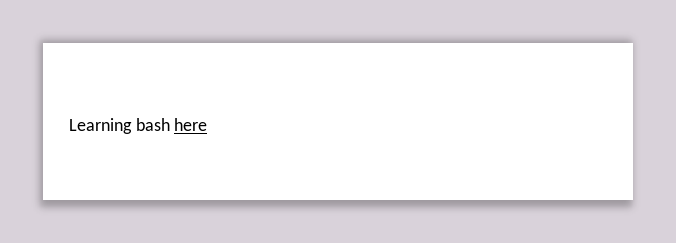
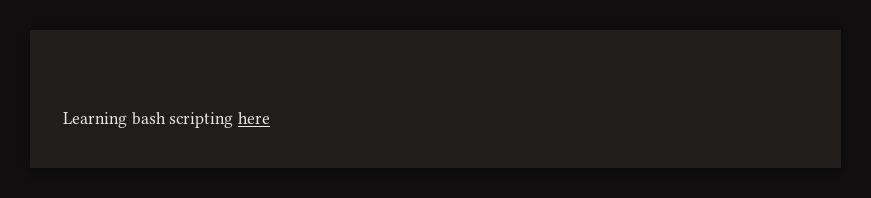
(170, 124) none -> [169,112,234,128] scripting

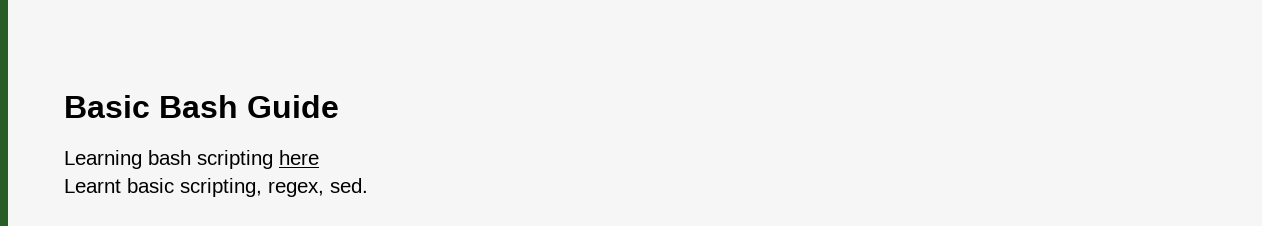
(63, 120) none -> [64,95,339,118] Basic Bash Guide //
(271, 118) none -> [64,178,368,197] // Learnt basic scripting, regex, sed.

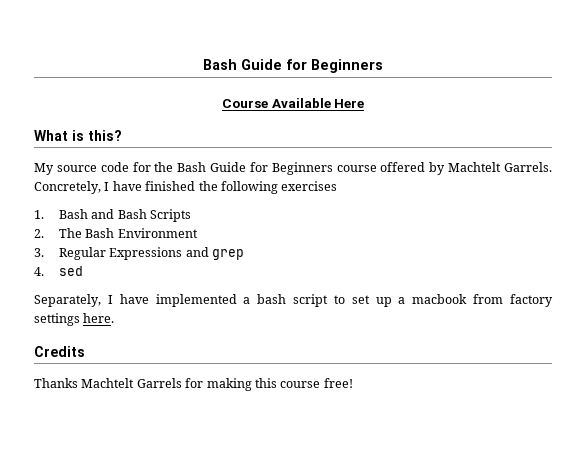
[64,95,339,118] [64,150,319,169] [64,178,368,197] Basic Bash Guide // Learning bash scripting here // Learnt basic scripting, regex, sed. -> [203,59,383,73] [221,98,365,108] [34,130,122,141] [34,162,552,175] [34,181,338,194] [34,209,191,222] [34,228,198,238] [34,247,244,260] [34,266,83,276] [34,294,554,307] [34,313,115,326] [34,346,85,357] [34,378,353,391] Bash Guide for Beginners // Course Available Here // What is this? // My source code for the Bash Guide for Beginners course offered by Machtelt Garrels. Concretely, I have finished the following exercises // 1. Bash and Bash Scripts // 2. The Bash Environment // 3. Regular Expressions and grep // 4. sed // Separately, I have implemented a bash script to set up a macbook from factory settings here. // Credits // Thanks Machtelt Garrels for making this course free!

